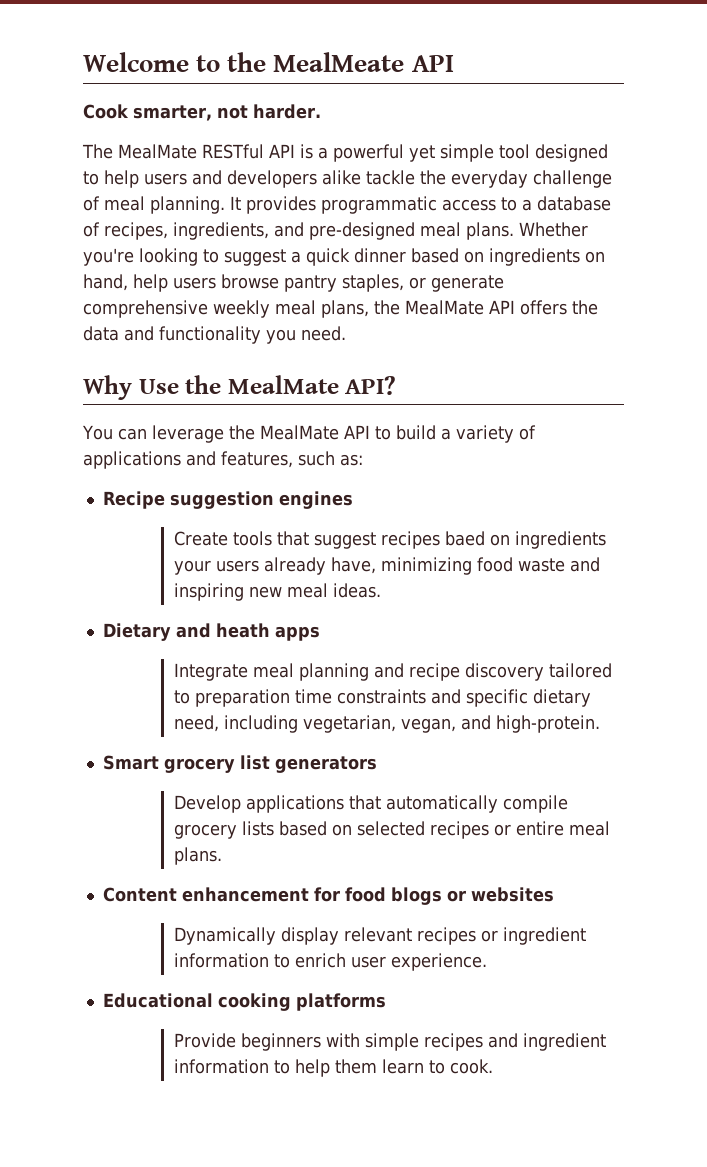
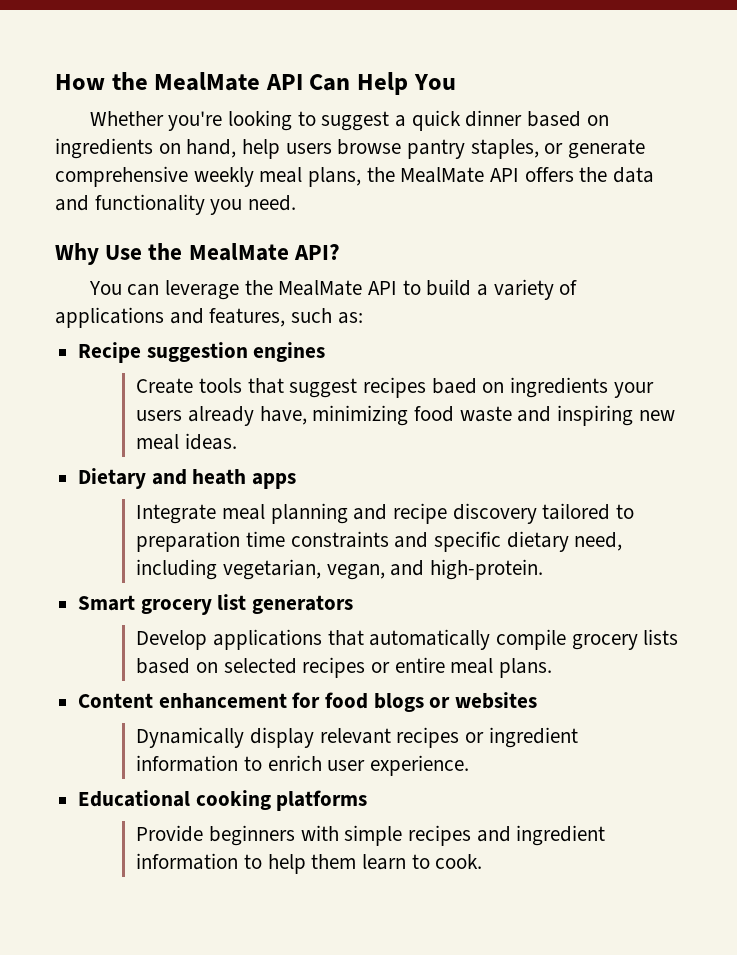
[83,52,454,72] [83,104,321,121] [82,144,608,162] [83,170,612,188] [83,196,611,214] [83,222,514,240] Welcome to the MealMeate API // Cook smarter, not harder. // The MealMate RESTful API is a powerful yet simple tool designed to help users and developers alike tackle the everyday challenge of meal planning. It provides programmatic access to a database of recipes, ingredients, and pre-designed meal plans. -> [55,72,456,95] How the MealMate API Can Help You //

